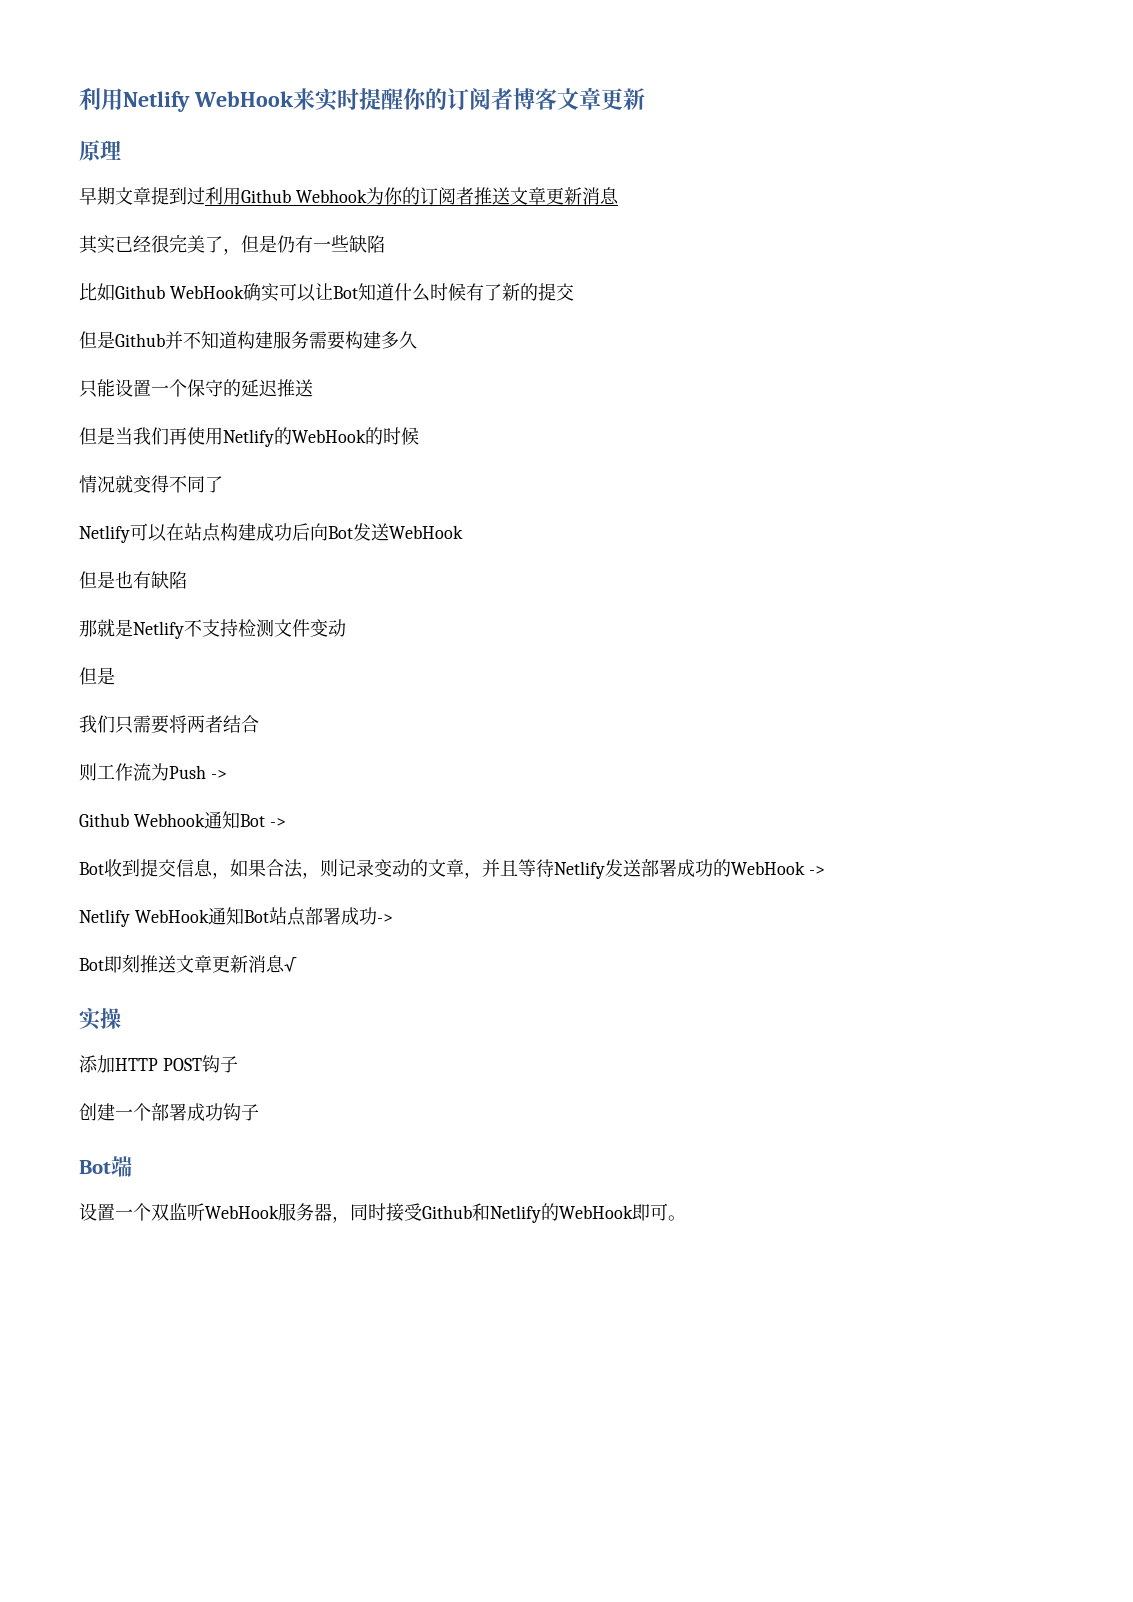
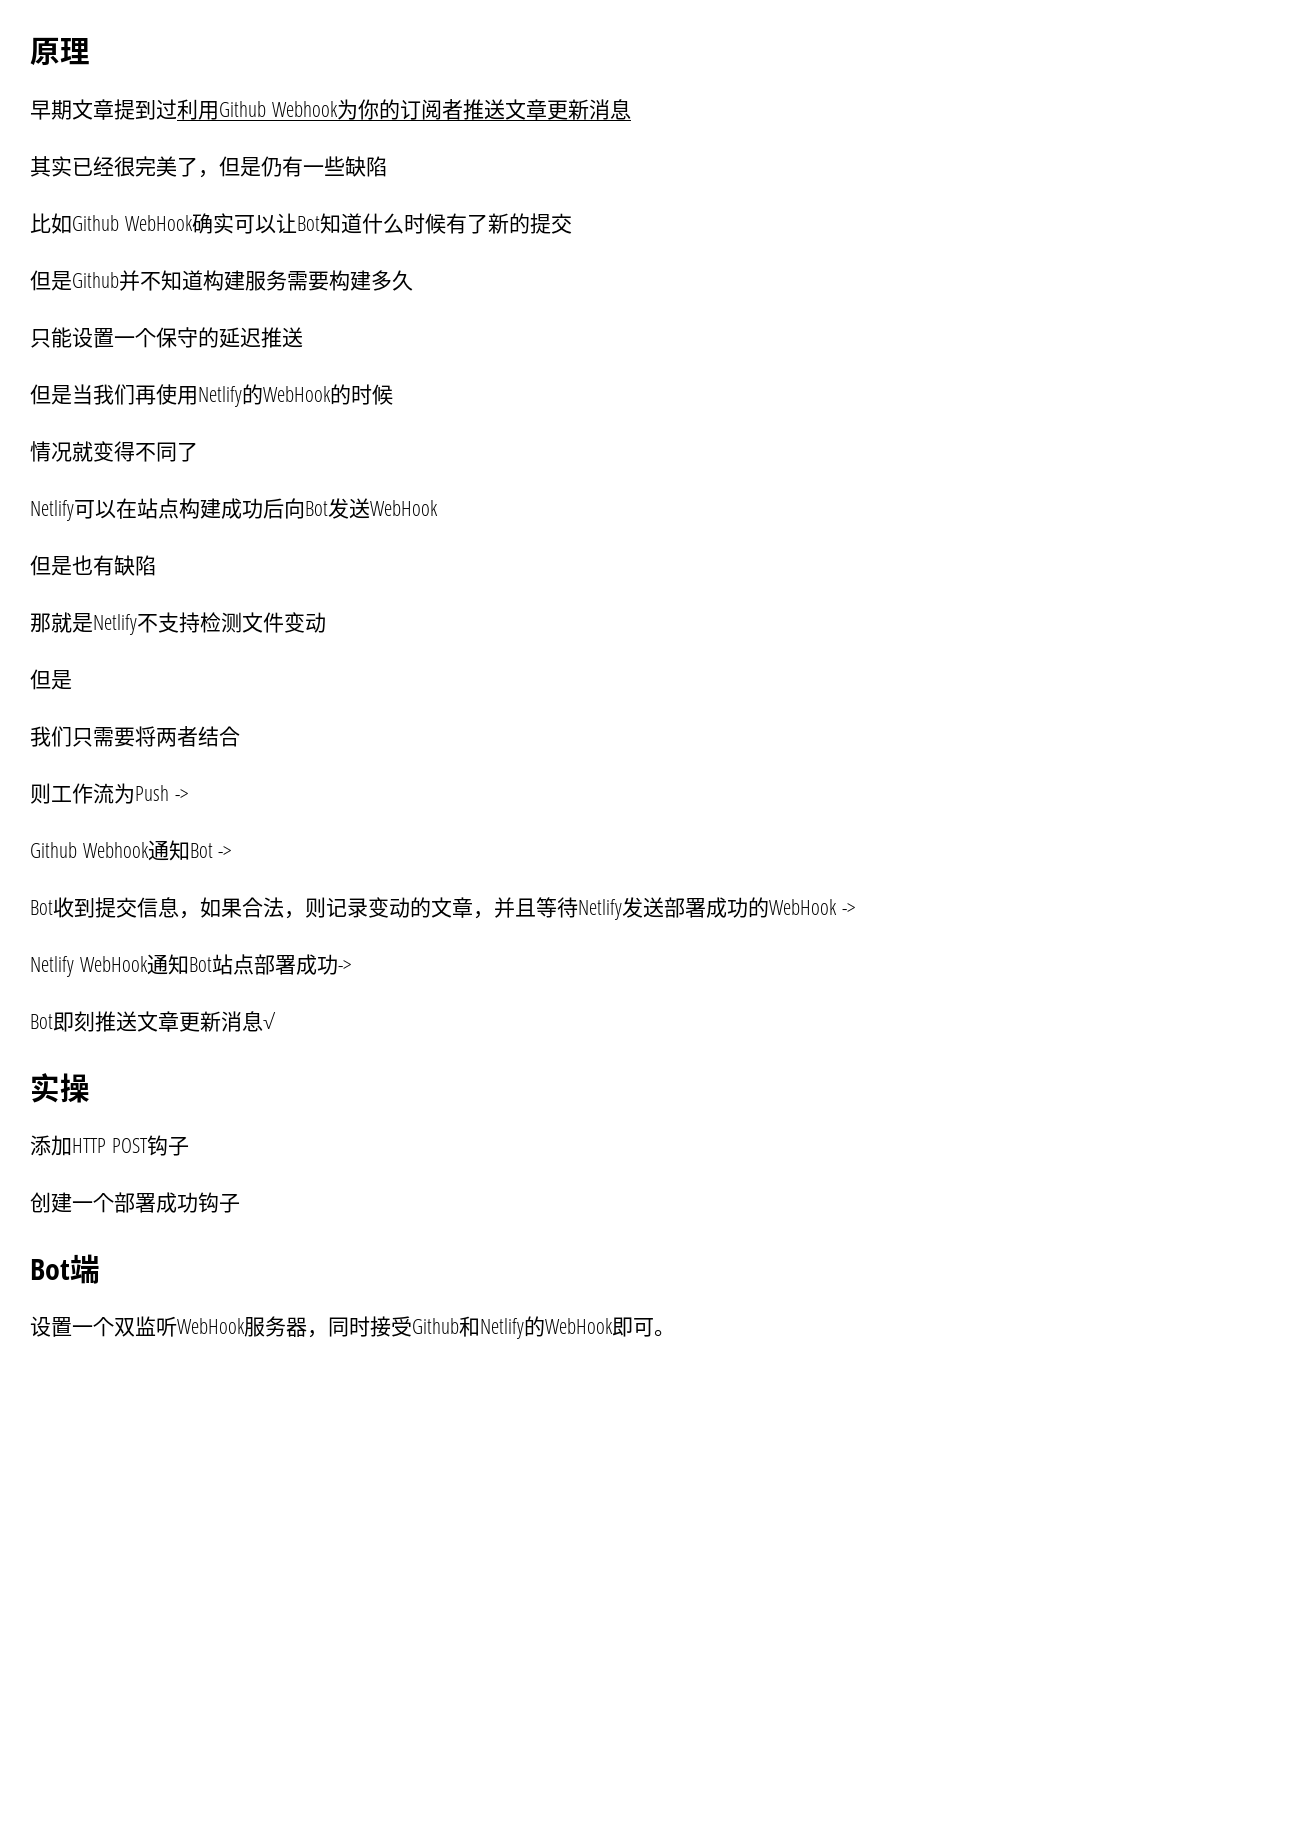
[79,87,645,112] 利用Netlify WebHook来实时提醒你的订阅者博客文章更新 // -> (30, 51) none

